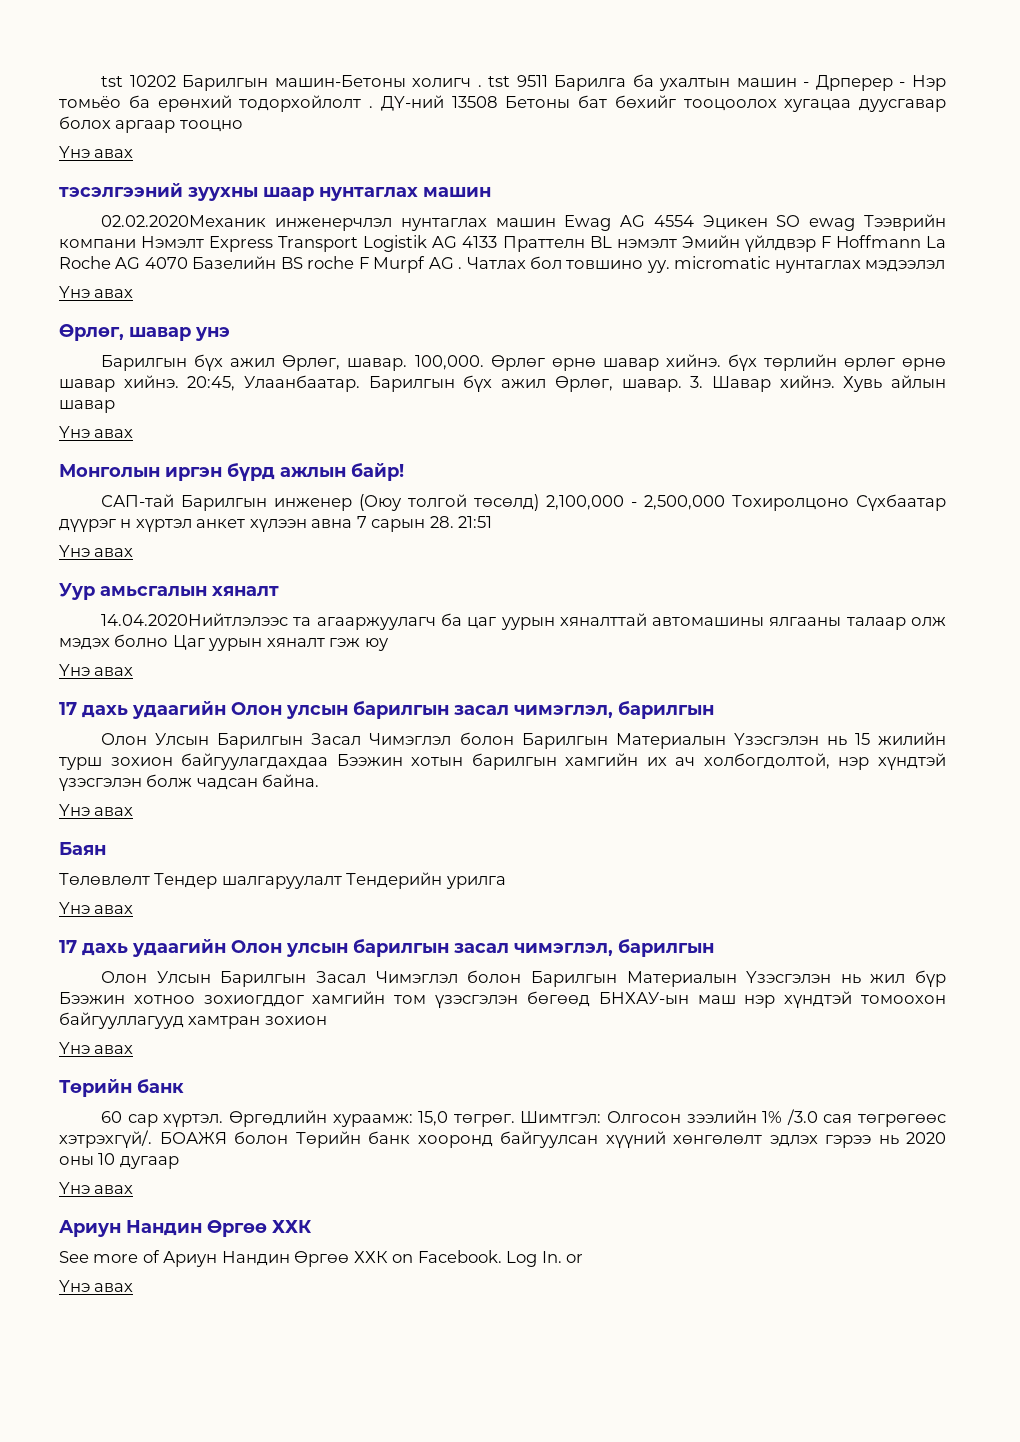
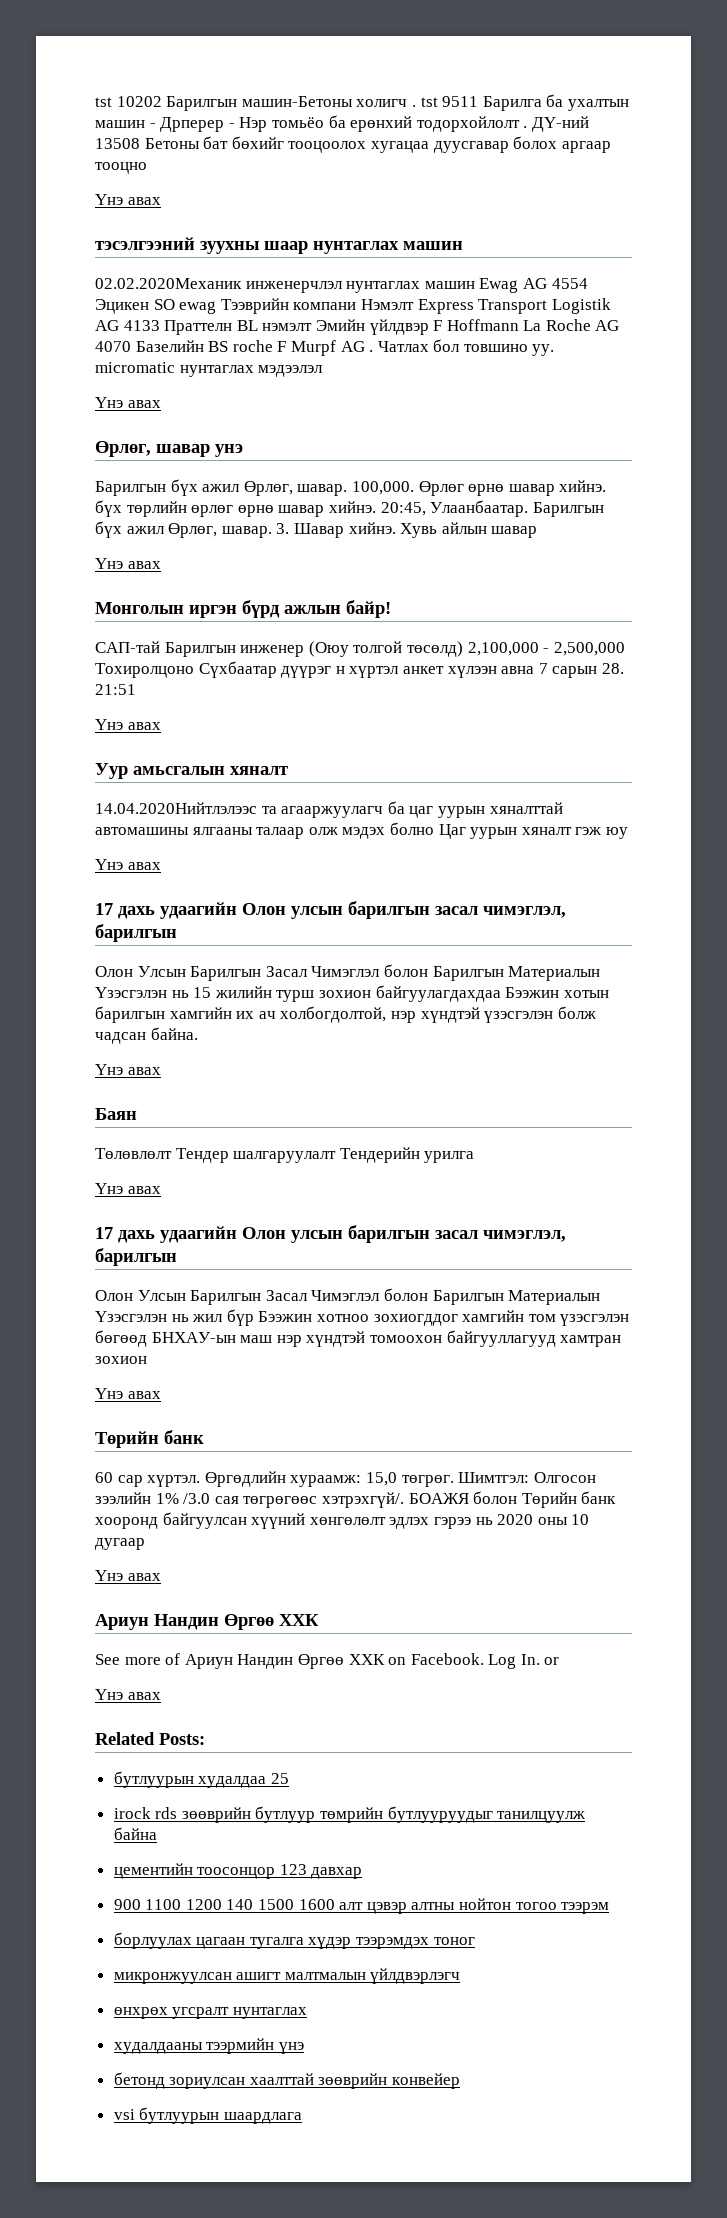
(134, 1287) none -> [95,1732,205,1745] [113,1771,289,1788] [113,1806,586,1823] [113,1827,157,1840] [113,1863,363,1879] [113,1898,610,1914] [113,1932,475,1949] [113,1968,461,1984] [113,2007,307,2019] [113,2038,304,2054] [113,2072,461,2089] [113,2107,302,2124] // Related Posts: // бутлуурын худалдаа 25 // irock rds зөөврийн бутлуур төмрийн бутлууруудыг танилцуулж байна // цементийн тоосонцор 123 давхар // 900 1100 1200 140 1500 1600 алт цэвэр алтны нойтон тогоо тээрэм // борлуулах цагаан тугалга хүдэр тээрэмдэх тоног // микронжуулсан ашигт малтмалын үйлдвэрлэгч // өнхрөх угсралт нунтаглах // худалдааны тээрмийн үнэ // бетонд зориулсан хаалттай зөөврийн конвейер // vsi бутлуурын шаардлага

